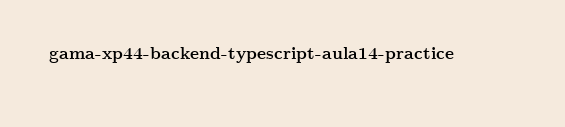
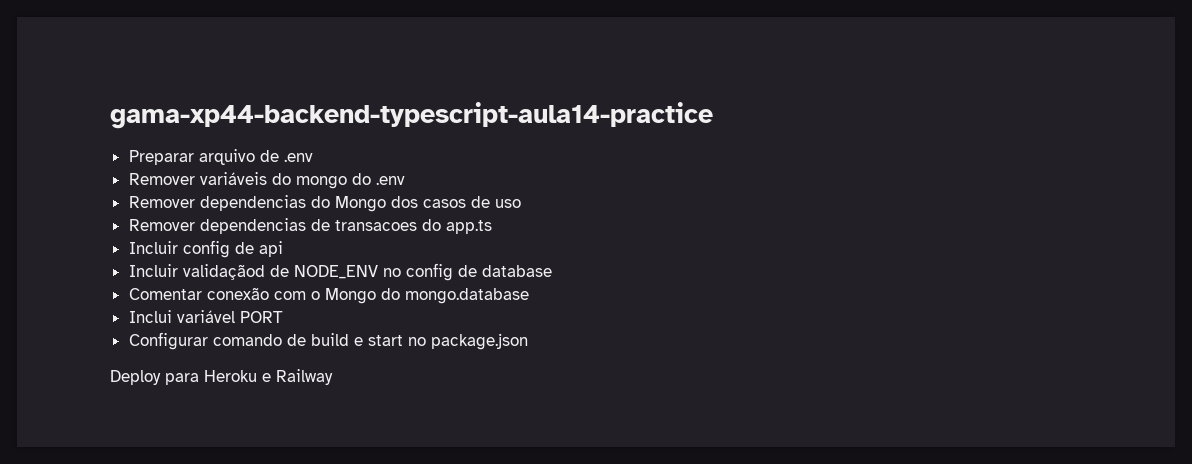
(454, 55) none -> [128,149,313,165] [128,172,405,189] [128,195,521,212] [128,218,492,234] [128,240,283,258] [128,263,552,281] [128,287,529,304] [128,310,283,323] [128,332,528,350] [110,369,333,385] // Preparar arquivo de .env // Remover variáveis do mongo do .env // Remover dependencias do Mongo dos casos de uso // Remover dependencias de transacoes do app.ts // Incluir config de api // Incluir validaçãod de NODE_ENV no config de database // Comentar conexão com o Mongo do mongo.database // Inclui variável PORT // Configurar comando de build e start no package.json // Deploy para Heroku e Railway

